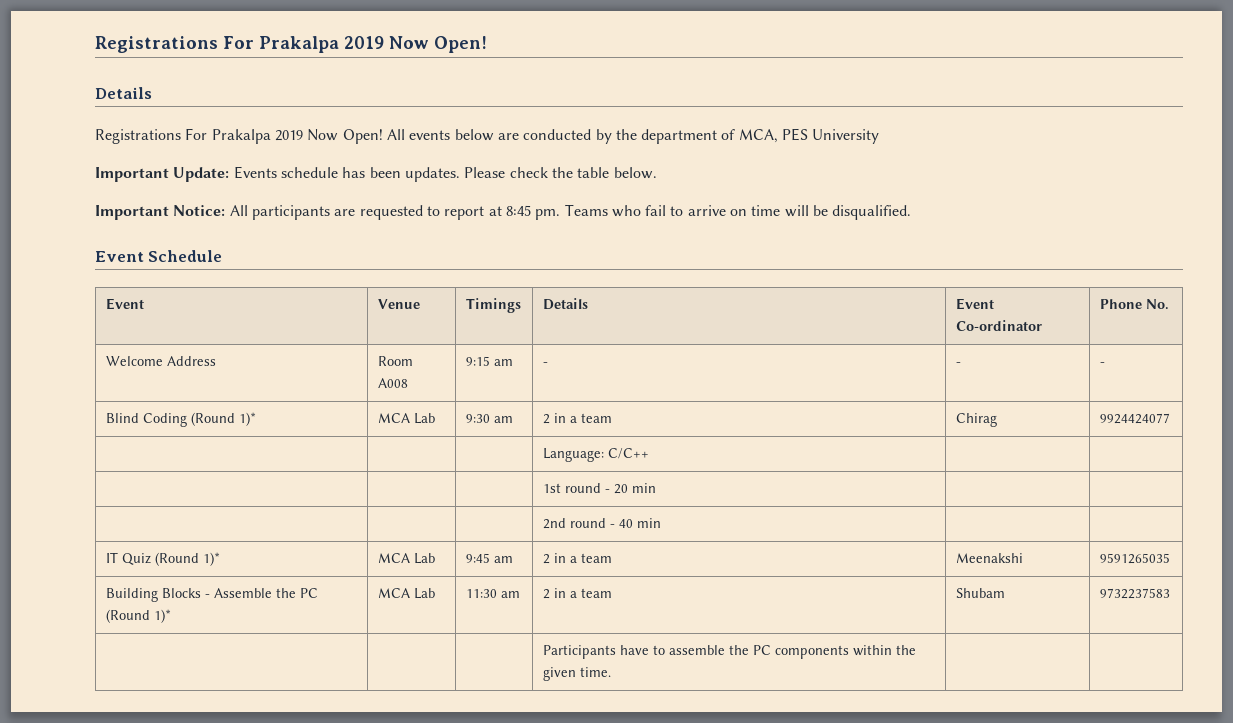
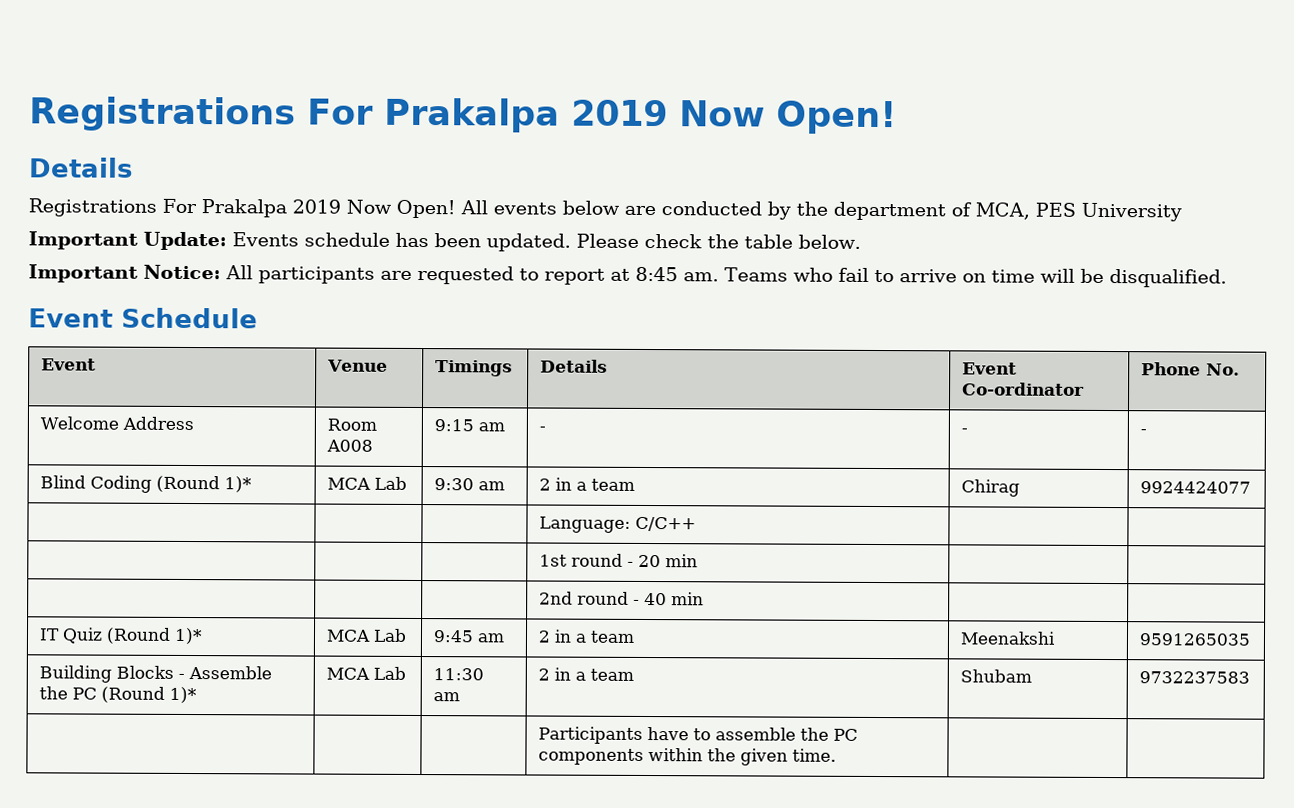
[404,167,460,182] updates. -> [486,233,571,252] updated.
[535,209,561,220] pm. -> [683,272,719,282] am.

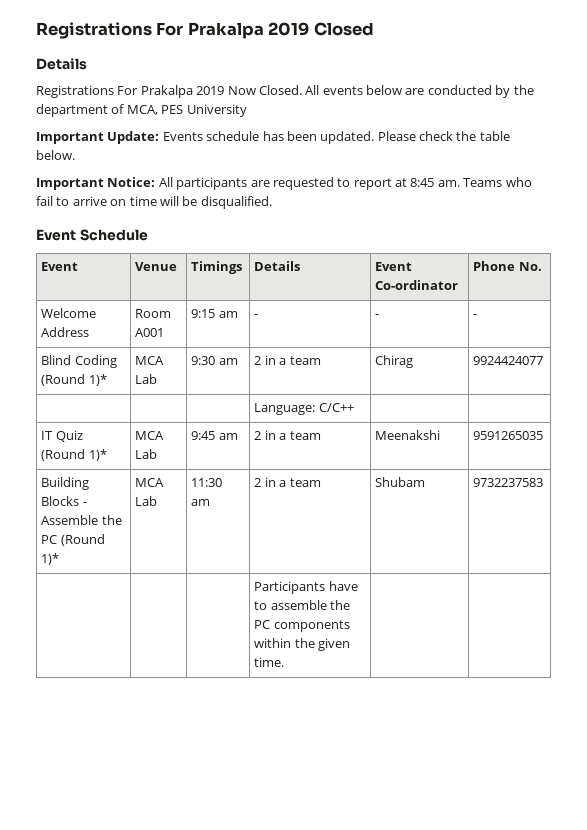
[29,96,897,135] Registrations For Prakalpa 2019 Now Open! -> [36,22,374,39] Registrations For Prakalpa 2019 Closed
[395,199,456,219] Open! -> [258,85,302,95] Closed.
[325,439,373,452] A008 -> [135,328,165,337] A001
[538,553,698,568] [538,591,704,606] // | | | 1st round - 20 min | | // | | | 2nd round - 40 min | | -> (354, 407) none

